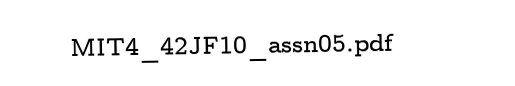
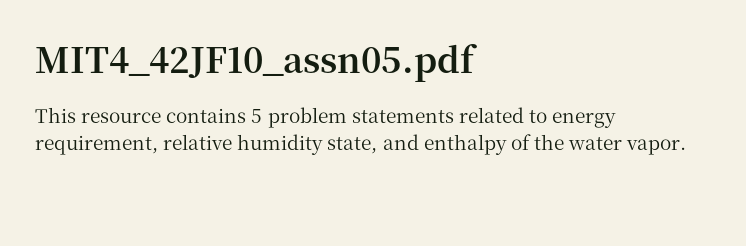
(395, 48) none -> [35,107,617,128] [35,134,687,155] // This resource contains 5 problem statements related to energy requirement, relative humidity state, and enthalpy of the water vapor.

